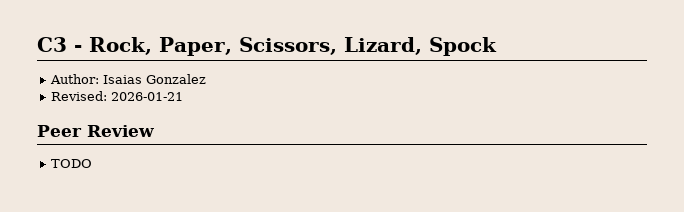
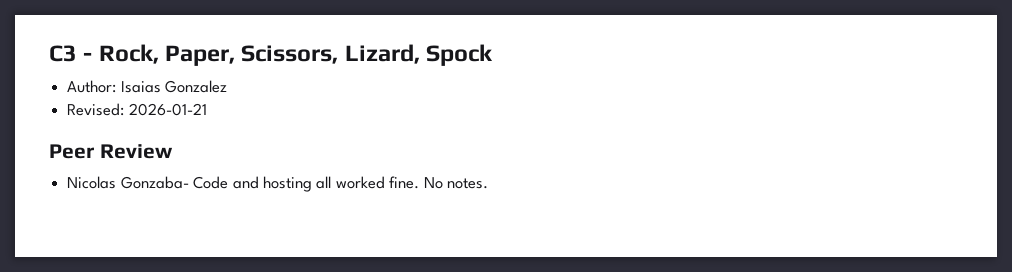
[50,159,92,168] TODO -> [67,176,489,192] Nicolas Gonzaba- Code and hosting all worked fine. No notes.

